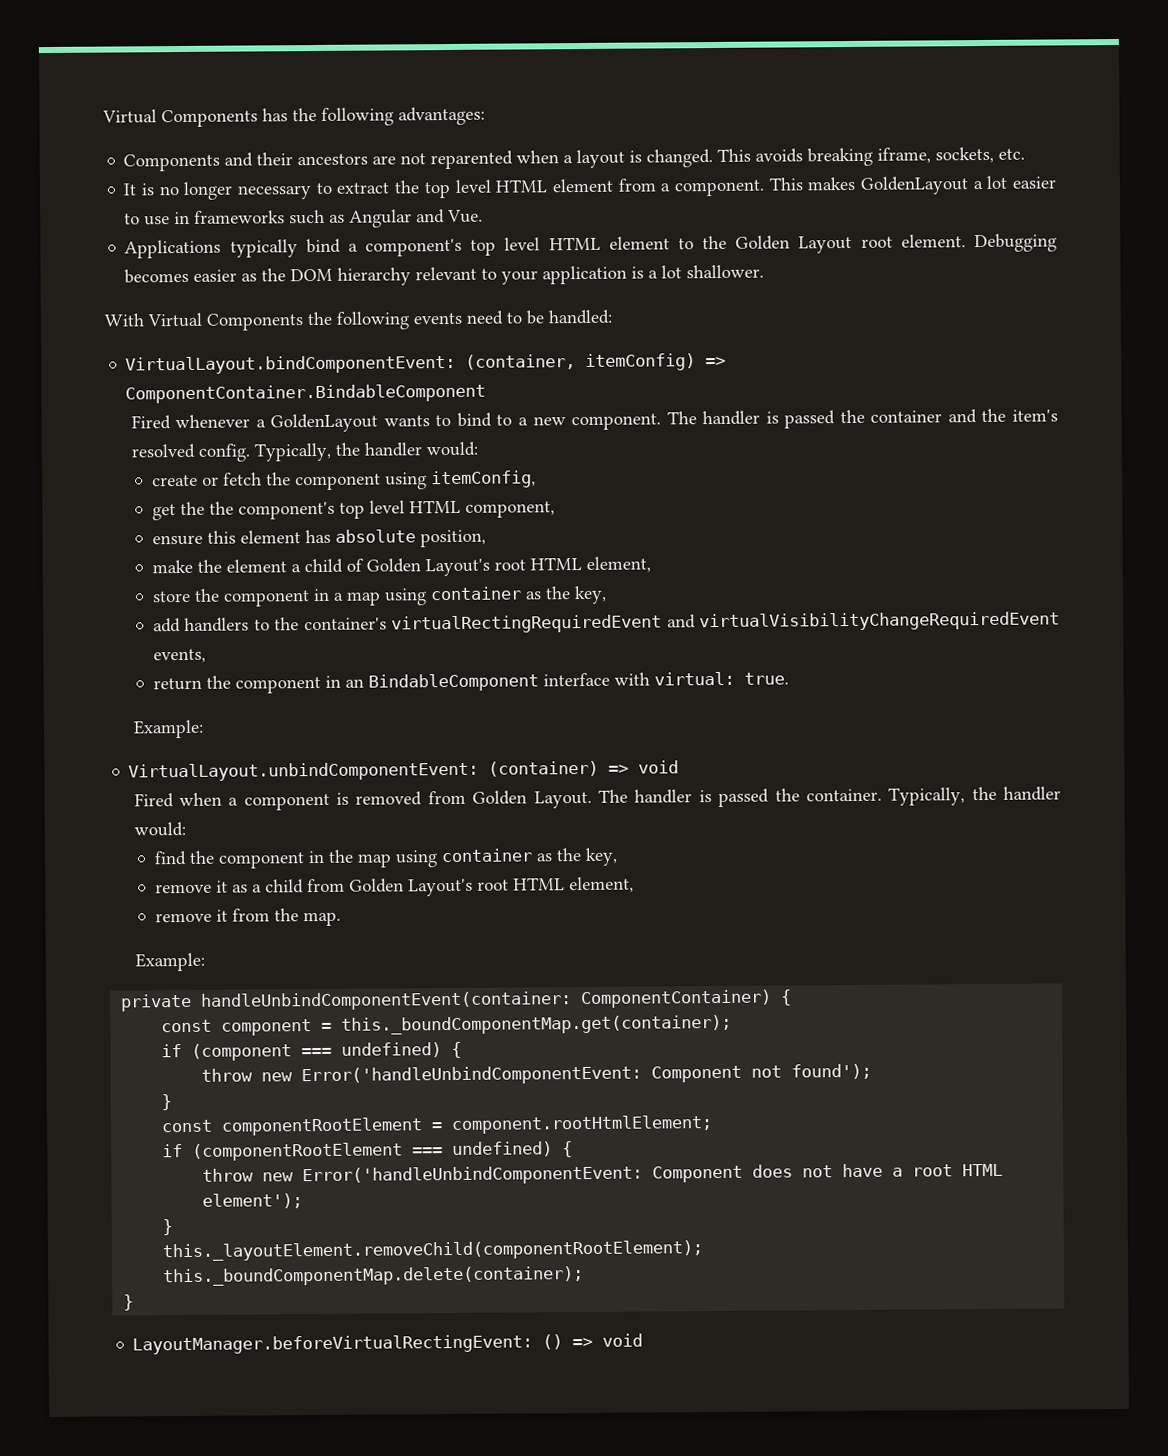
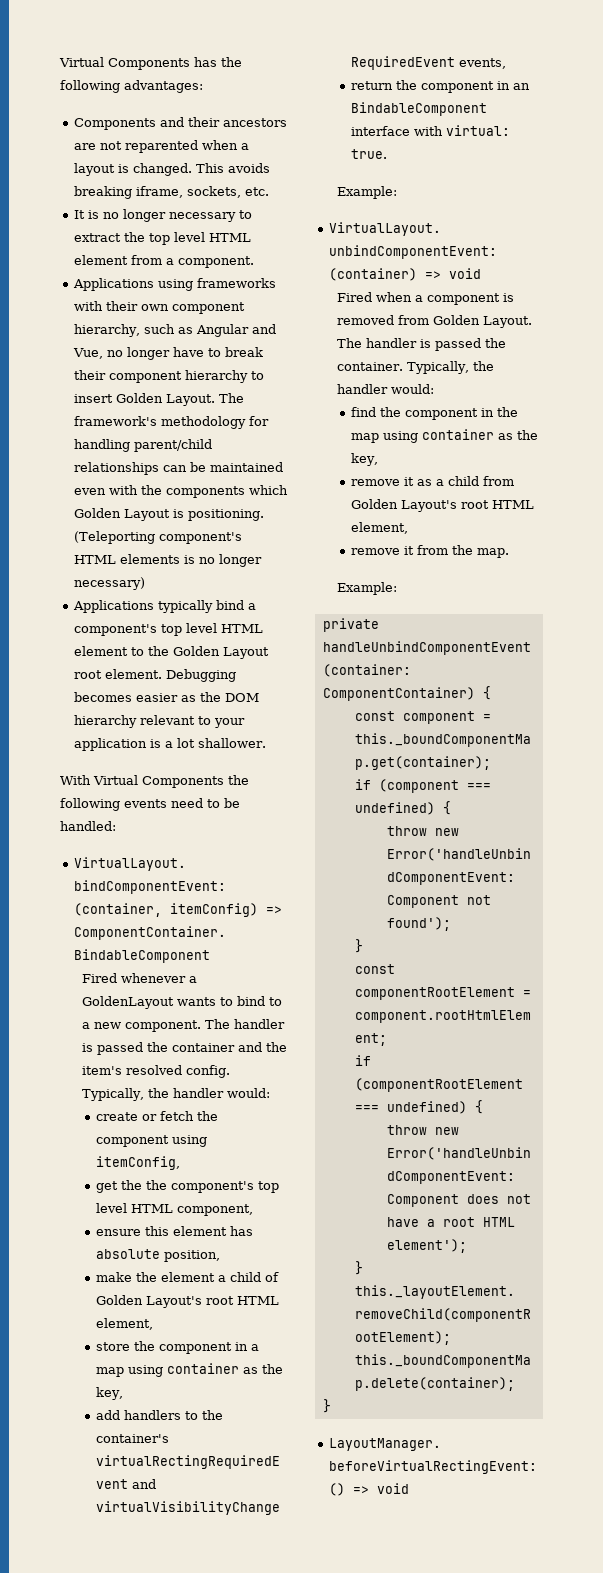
[768,175,1056,195] [124,209,484,228] This makes GoldenLayout a lot easier to use in frameworks such as Angular and Vue. -> [73,278,277,291] [74,301,246,314] [74,324,277,337] [73,347,264,360] [74,370,265,383] [74,393,245,406] [74,416,270,429] [74,439,213,452] [74,462,284,475] [74,485,289,498] [74,508,265,521] [74,531,243,544] [74,554,263,567] [74,577,146,590] // Applications using frameworks with their own component hierarchy, such as Angular and Vue, no longer have to break their component hierarchy to insert Golden Layout. The framework's methodology for handling parent/child relationships can be maintained even with the components which Golden Layout is positioning. (Teleporting component's HTML elements is no longer necessary)

